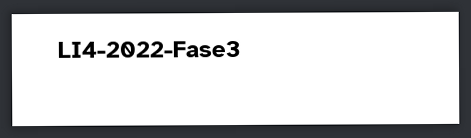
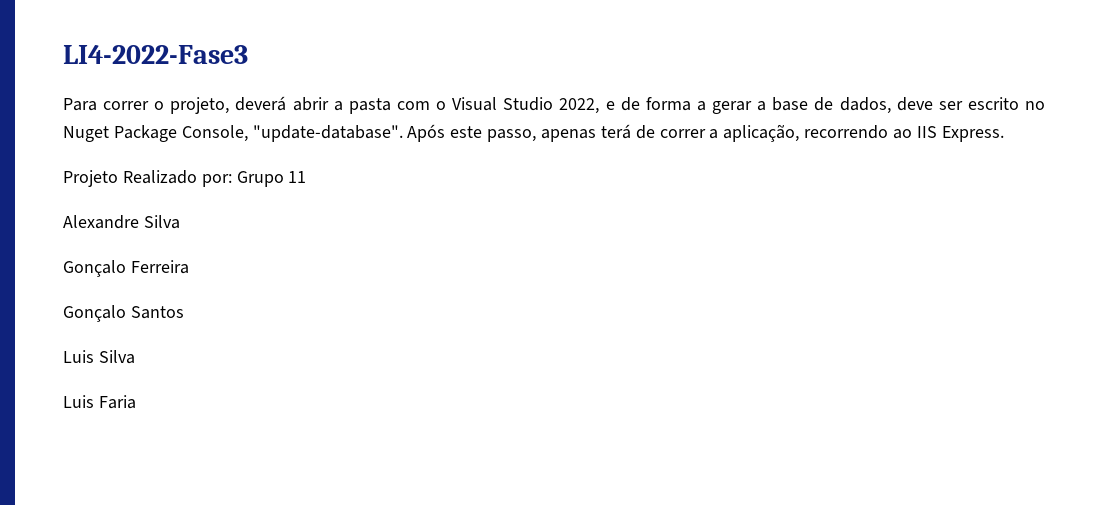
(241, 49) none -> [63,96,1045,114] [63,124,1004,142] [63,170,307,187] [63,215,180,229] [63,260,189,277] [63,305,184,322] [63,350,135,364] [63,395,136,409] // Para correr o projeto, deverá abrir a pasta com o Visual Studio 2022, e de forma a gerar a base de dados, deve ser escrito no Nuget Package Console, "update-database". Após este passo, apenas terá de correr a aplicação, recorrendo ao IIS Express. // Projeto Realizado por: Grupo 11 // Alexandre Silva // Gonçalo Ferreira // Gonçalo Santos // Luis Silva // Luis Faria

